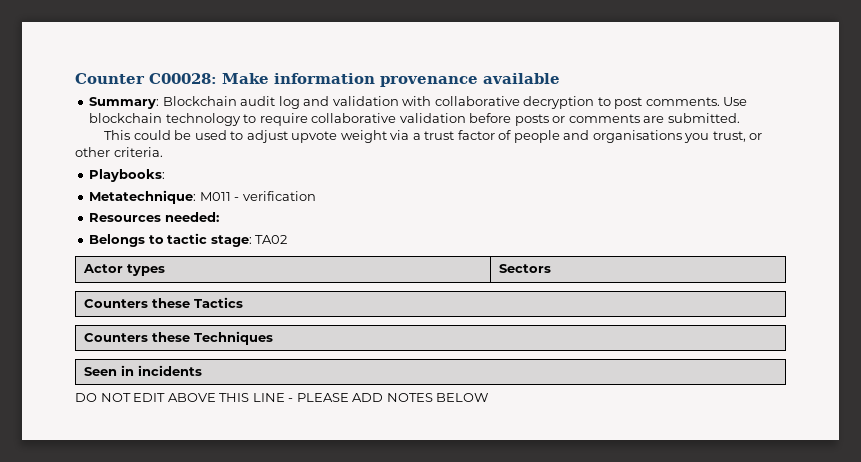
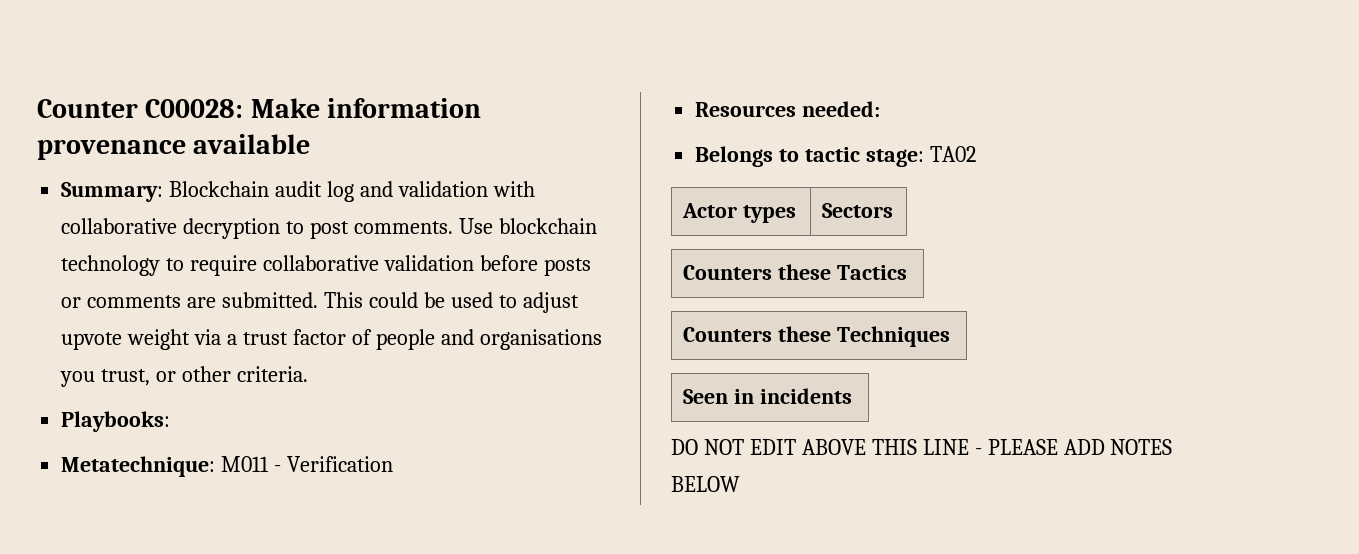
(740, 118) // -> (319, 300) none
[242,191,316,201] verification -> [287,456,394,472] Verification

